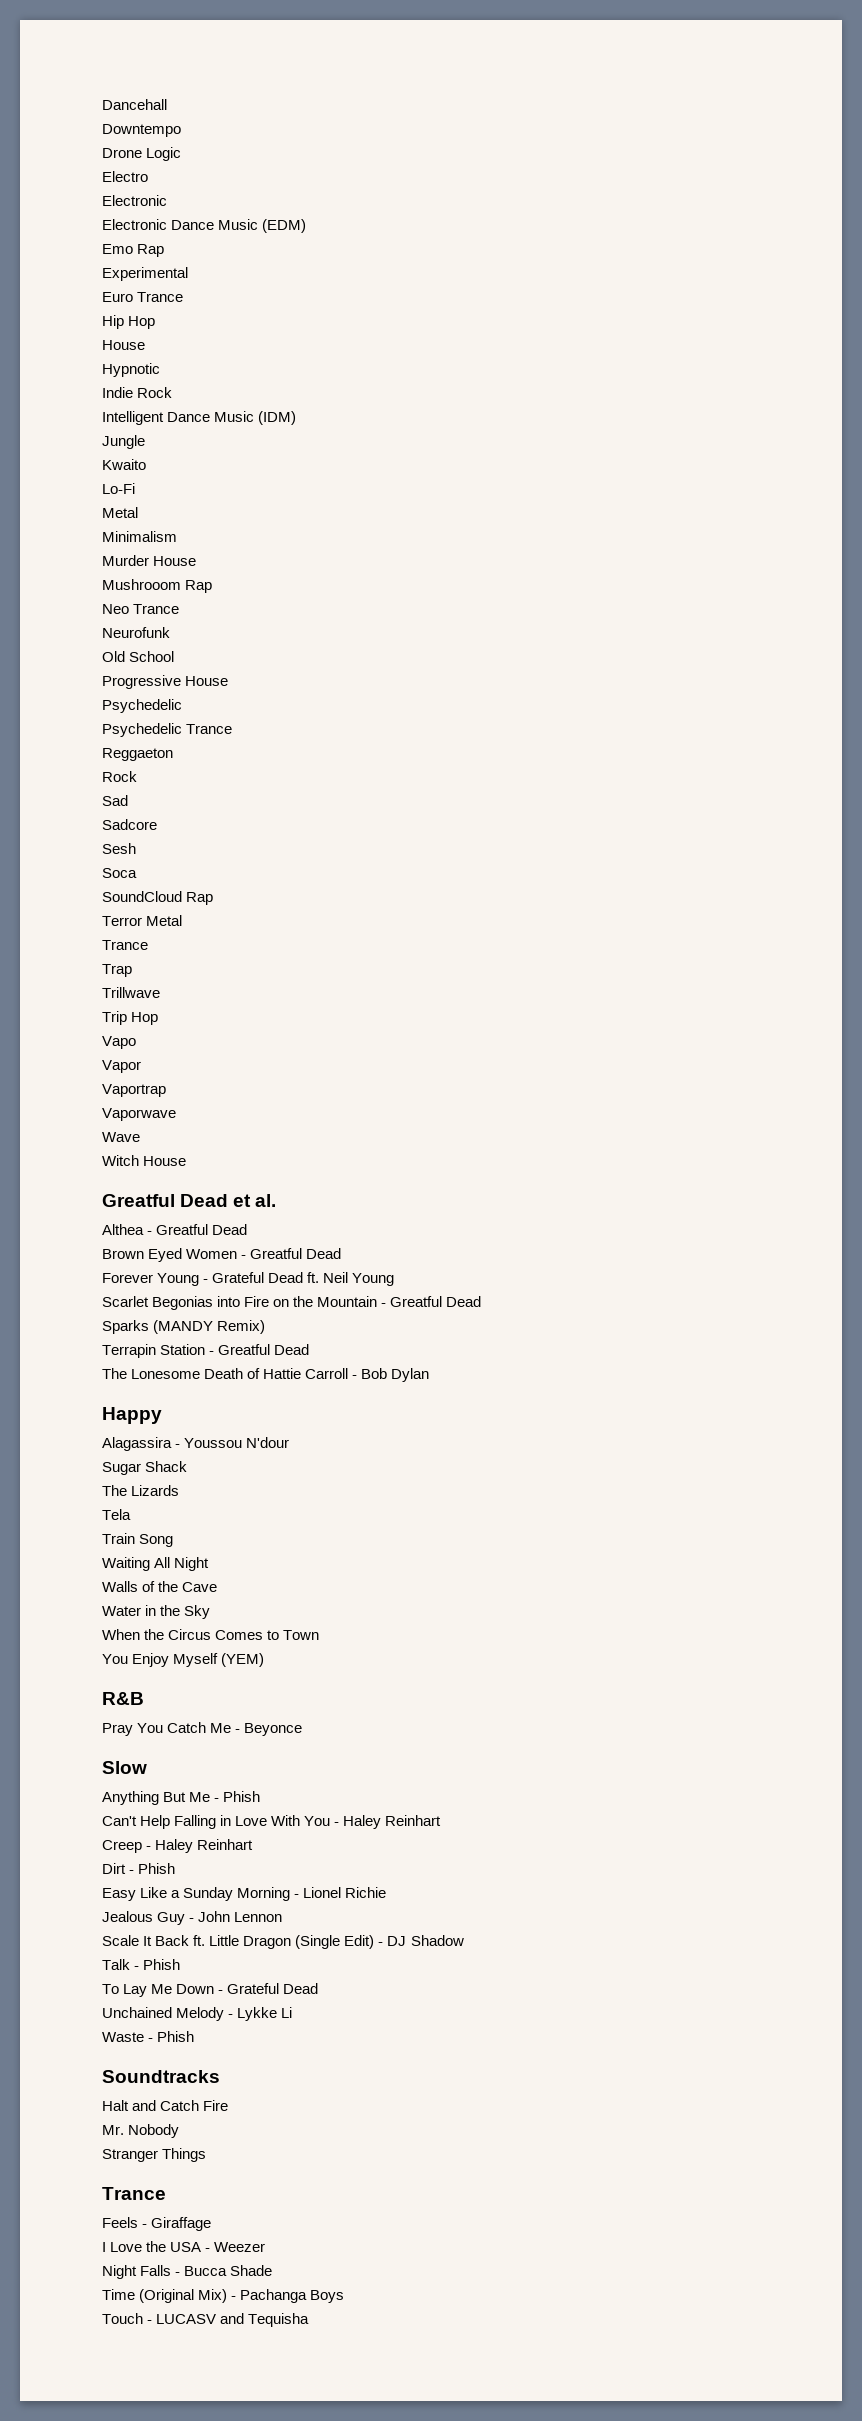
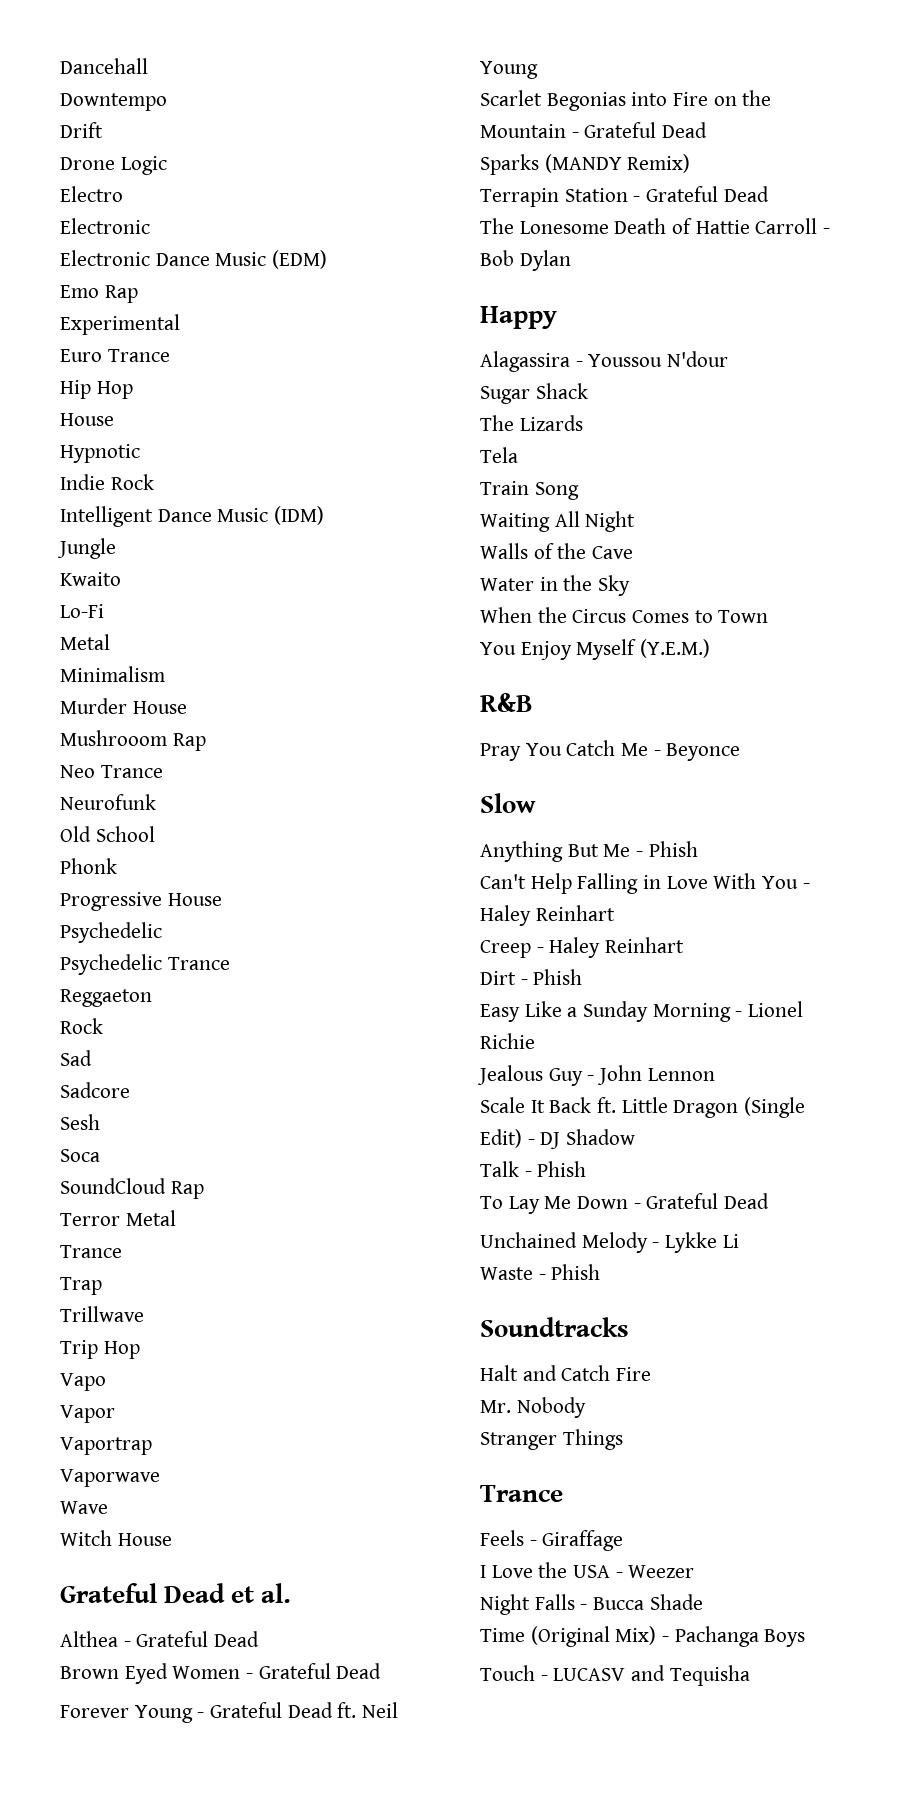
(181, 130) none -> [60,122,103,138] // Drift
(175, 656) none -> [60,858,117,874] // Phonk
[102,1194,175,1207] Greatful -> [60,1583,157,1603] Grateful
[156,1224,209,1235] Greatful -> [136,1631,209,1647] Grateful
[250,1248,303,1259] Greatful -> [258,1663,331,1679] Grateful
[390,1296,443,1307] Greatful -> [584,122,657,138] Grateful
[218,1344,271,1355] Greatful -> [646,186,719,202] Grateful
[221,1653,265,1667] (YEM) -> [640,639,711,658] (Y.E.M.)

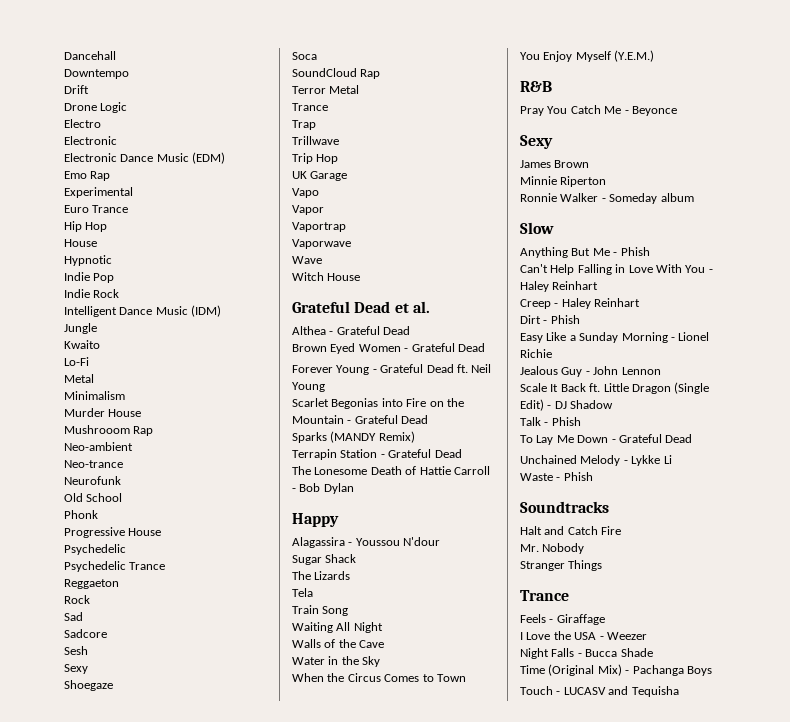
(140, 453) none -> [64,272,115,283] // Indie Pop
[60,765,163,778] Neo Trance -> [64,442,133,451] [64,460,123,468] Neo-ambient // Neo-trance
(100, 1122) none -> [64,664,88,674] [64,680,113,691] // Sexy // Shoegaze
(140, 1350) none -> [292,171,348,181] // UK Garage
(741, 752) none -> [520,135,553,149] [520,160,590,168] [520,176,607,187] [520,193,694,204] // Sexy // James Brown // Minnie Riperton // Ronnie Walker - Someday album

